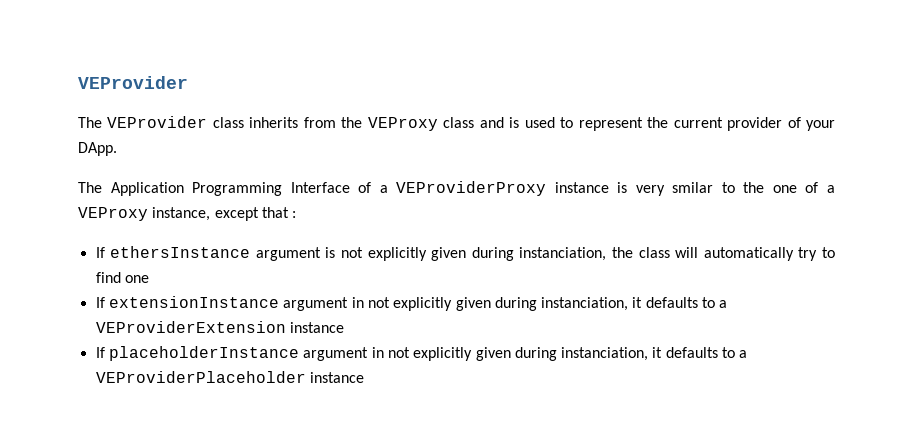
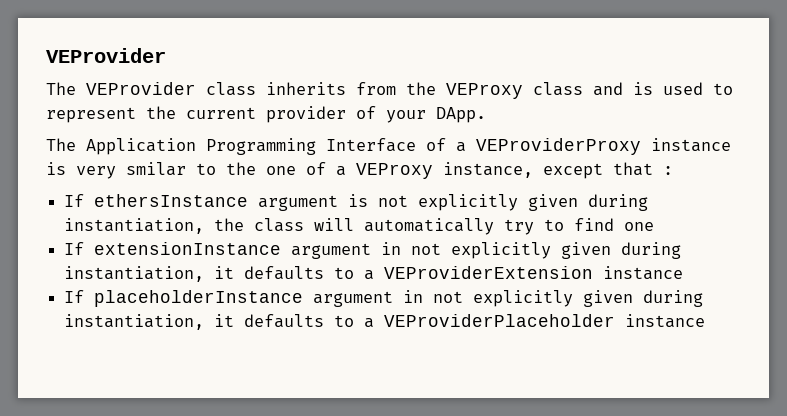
[519,247,607,261] instanciation, -> [64,218,205,234] instantiation,
[541,297,629,311] instanciation, -> [64,266,205,282] instantiation,
[561,347,649,361] instanciation, -> [64,314,205,330] instantiation,

